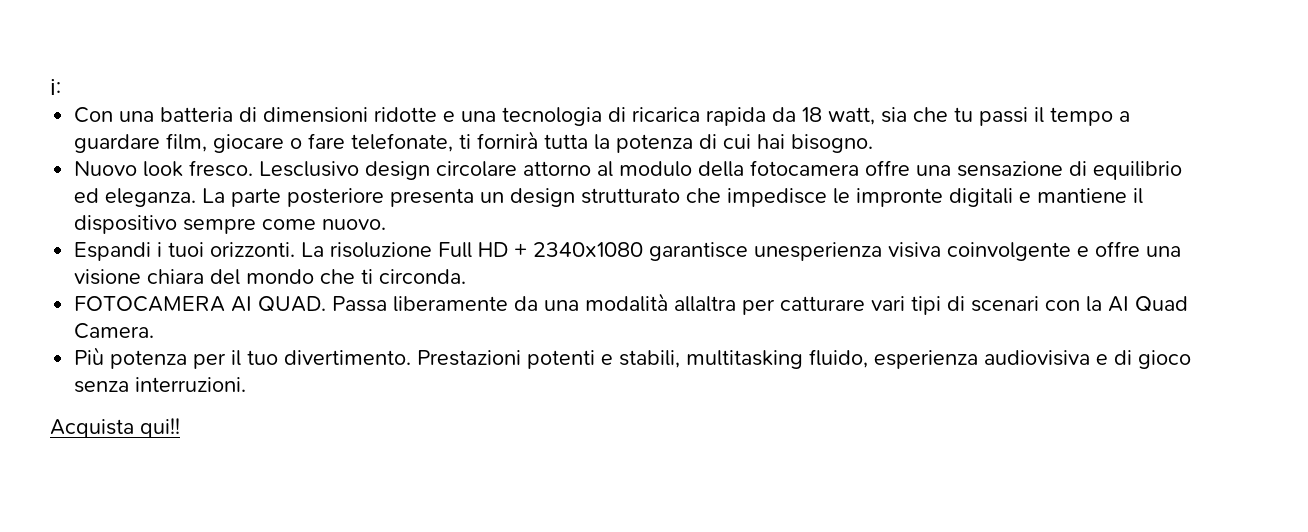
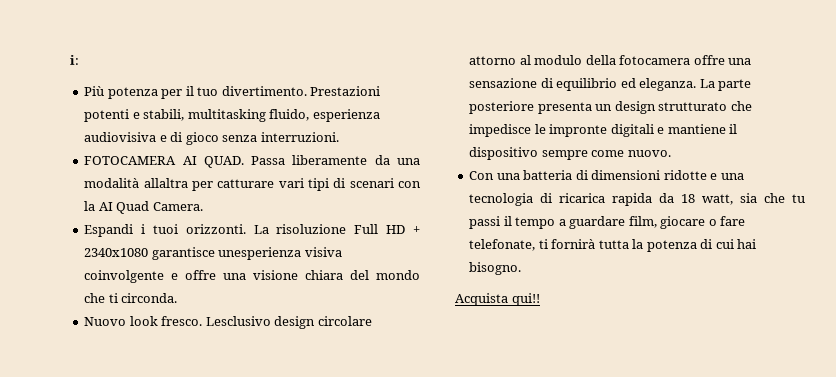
(61, 87) none -> [84,86,381,99] [84,109,380,122] [84,132,339,145] [84,155,420,168] [84,178,421,191] [84,201,203,214] [84,224,420,237] [84,247,342,260] [84,270,420,283] [84,293,178,303] [84,316,372,329] [469,55,752,65] [469,78,752,91] [469,101,752,114] [469,124,738,137] [469,147,671,160] // Più potenza per il tuo divertimento. Prestazioni potenti e stabili, multitasking fluido, esperienza audiovisiva e di gioco senza interruzioni. // FOTOCAMERA AI QUAD. Passa liberamente da una modalità allaltra per catturare vari tipi di scenari con la AI Quad Camera. // Espandi i tuoi orizzonti. La risoluzione Full HD + 2340x1080 garantisce unesperienza visiva coinvolgente e offre una visione chiara del mondo che ti circonda. // Nuovo look fresco. Lesclusivo design circolare attorno al modulo della fotocamera offre una sensazione di equilibrio ed eleganza. La parte posteriore presenta un design strutturato che impedisce le impronte digitali e mantiene il dispositivo sempre come nuovo.
[74,160,1183,180] [74,188,1144,207] [74,215,387,234] [74,241,1182,261] [74,269,467,285] [74,293,1189,315] [74,323,155,339] [74,347,1192,369] [74,377,247,393] // Nuovo look fresco. Lesclusivo design circolare attorno al modulo della fotocamera offre una sensazione di equilibrio ed eleganza. La parte posteriore presenta un design strutturato che impedisce le impronte digitali e mantiene il dispositivo sempre come nuovo. // Espandi i tuoi orizzonti. La risoluzione Full HD + 2340x1080 garantisce unesperienza visiva coinvolgente e offre una visione chiara del mondo che ti circonda. // FOTOCAMERA AI QUAD. Passa liberamente da una modalità allaltra per catturare vari tipi di scenari con la AI Quad Camera. // Più potenza per il tuo divertimento. Prestazioni potenti e stabili, multitasking fluido, esperienza audiovisiva e di gioco senza interruzioni. -> (522, 268) none

